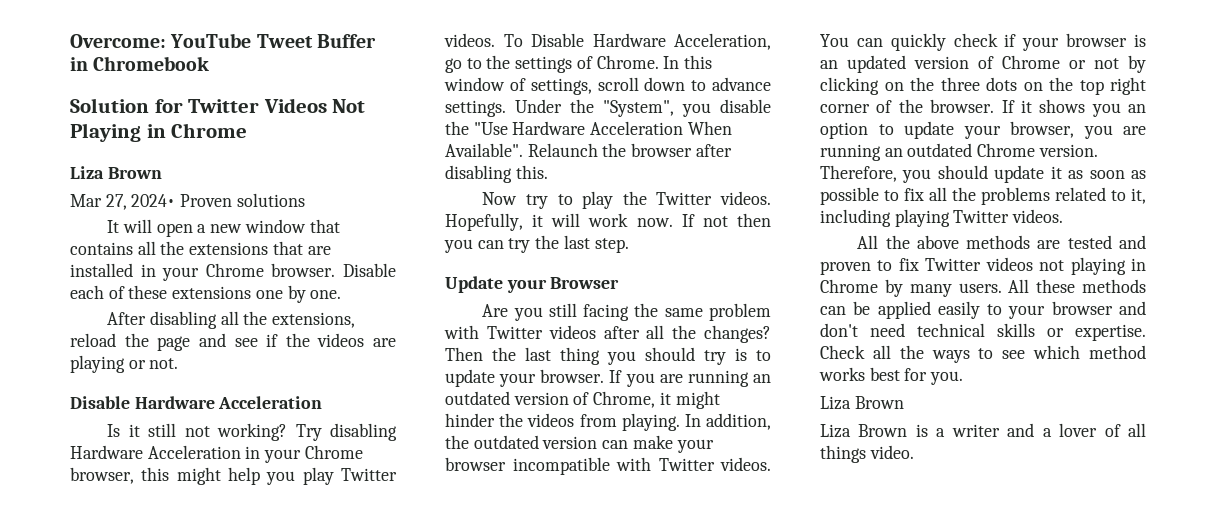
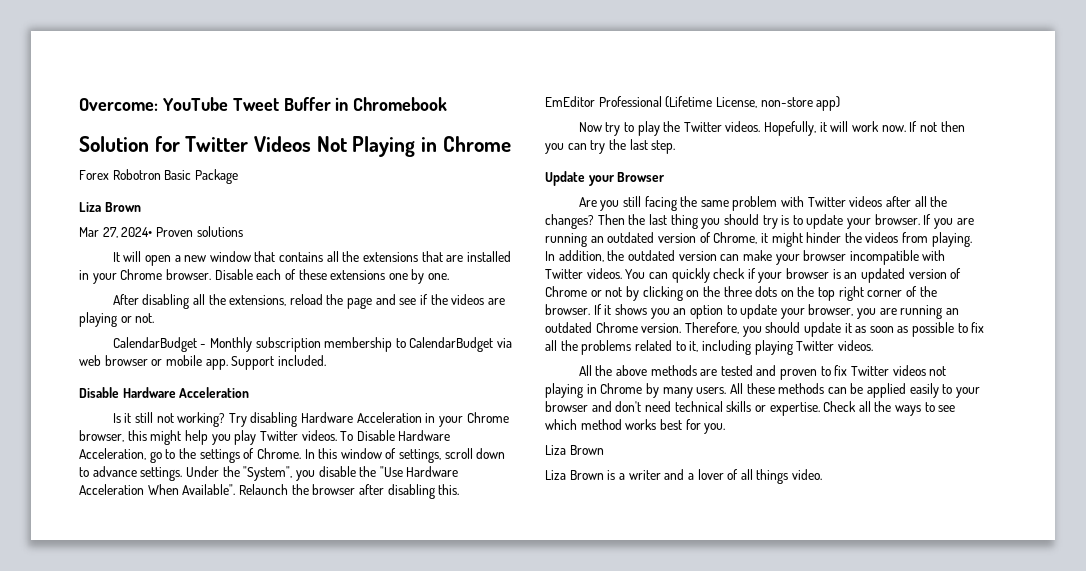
(248, 130) none -> [79,169,238,184] // Forex Robotron Basic Package
(179, 363) none -> [112,337,513,352] [79,355,326,370] // CalendarBudget - Monthly subscription membership to CalendarBudget via web browser or mobile app. Support included.
(548, 172) none -> [545,96,841,111] // EmEditor Professional (Lifetime License, non-store app)

